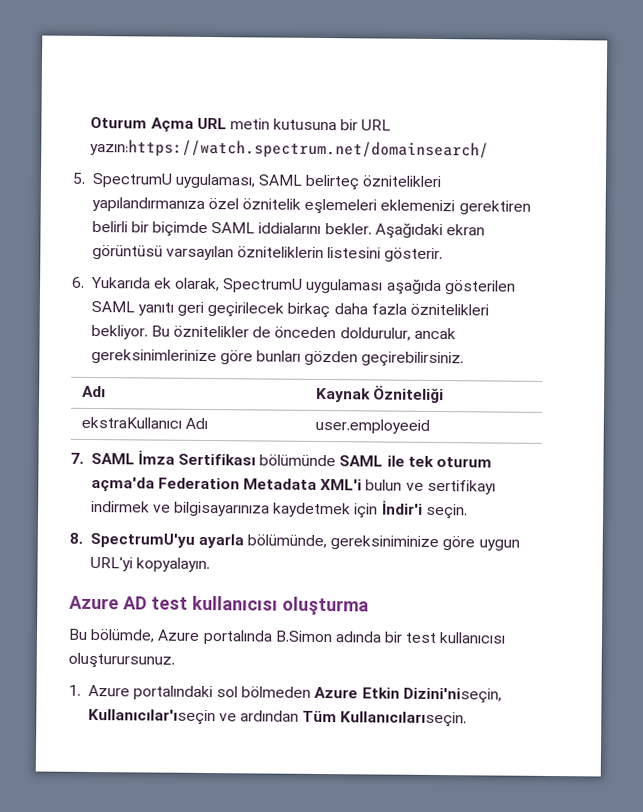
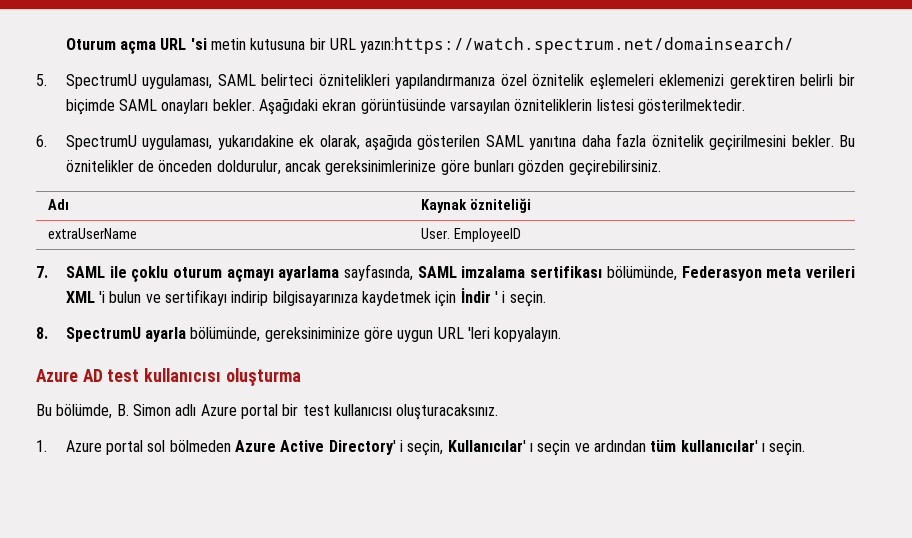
[150,117,227,132] Açma URL -> [120,38,207,54] açma URL 'si
[305,174,361,191] belirteç -> [261,74,314,86] belirteci
[258,222,322,234] iddialarını -> [161,99,209,114] onayları
[91,244,163,260] görüntüsü -> [360,99,446,114] görüntüsünde
[327,247,444,263] listesini gösterir. -> [596,99,746,114] listesi gösterilmektedir.
[90,276,516,296] [90,300,490,319] [90,324,148,340] Yukarıda ek olarak, SpectrumU uygulaması aşağıda gösterilen SAML yanıtı geri geçirilecek birkaç daha fazla öznitelikleri bekliyor. -> [65,133,834,151] SpectrumU uygulaması, yukarıdakine ek olarak, aşağıda gösterilen SAML yanıtına daha fazla öznitelik geçirilmesini bekler.
[373,385,445,404] [81,416,209,430] [315,418,431,434] [70,450,493,468] [90,476,363,492] Özniteliği // ekstraKullanıcı Adı | user.employeeid // 7. SAML İmza Sertifikası bölümünde SAML ile tek oturum açma'da Federation Metadata XML'i -> [470,198,532,213] [48,228,138,239] [421,228,522,242] [36,264,855,282] [65,291,106,303] özniteliği // extraUserName | User. EmployeeID // 7. SAML ile çoklu oturum açmayı ayarlama sayfasında, SAML imzalama sertifikası bölümünde, Federasyon meta verileri XML 'i
[90,500,171,513] indirmek ve -> [231,291,269,306] indirip
[381,500,423,515] İndir'i -> [460,288,506,303] İndir ' i
[89,532,195,548] SpectrumU'yu -> [65,327,141,342] SpectrumU
[89,556,133,572] URL'yi -> [437,327,491,339] URL 'leri
[157,629,382,645] Azure portalında B.Simon adında -> [116,404,278,419] B. Simon adlı Azure portal
[68,652,175,669] oluşturursunuz. -> [396,404,499,420] oluşturacaksınız.
[132,685,213,701] portalındaki -> [106,440,144,455] portal
[361,687,502,704] [87,708,468,728] Etkin Dizini'niseçin, Kullanıcılar'ıseçin ve ardından Tüm Kullanıcılarıseçin. -> [280,440,806,456] Active Directory' i seçin, Kullanıcılar' ı seçin ve ardından tüm kullanıcılar' ı seçin.

